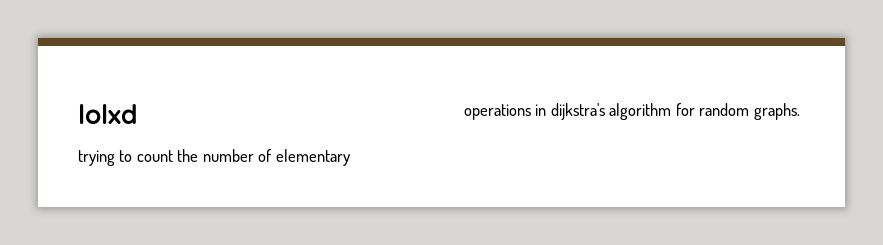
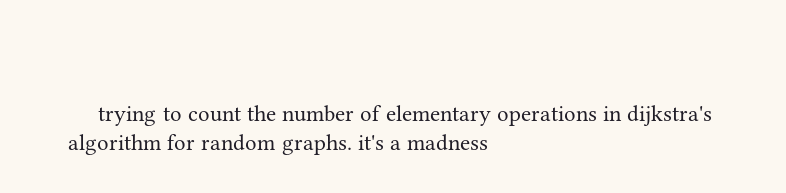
[78,104,138,124] lolxd // -> (98, 116) none
(800, 111) none -> [357,134,489,151] it's a madness

